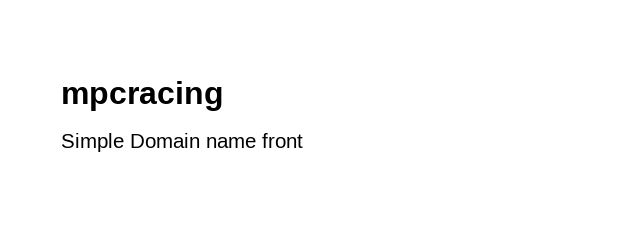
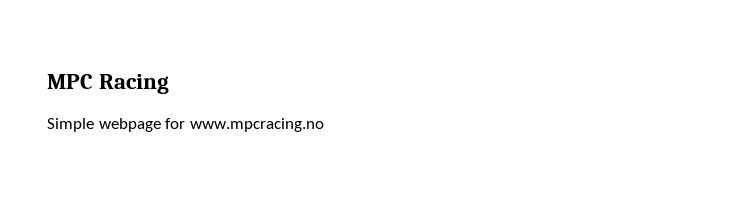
[61,81,224,111] mpcracing -> [47,74,170,94] MPC Racing
[130,133,303,148] Domain name front -> [98,118,324,132] webpage for www.mpcracing.no

